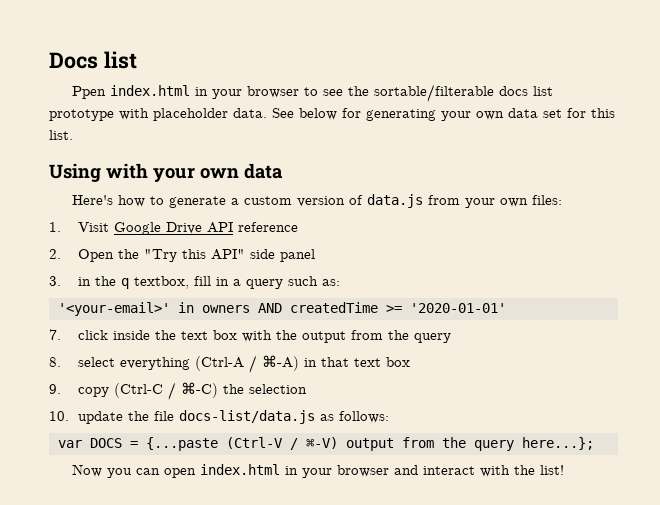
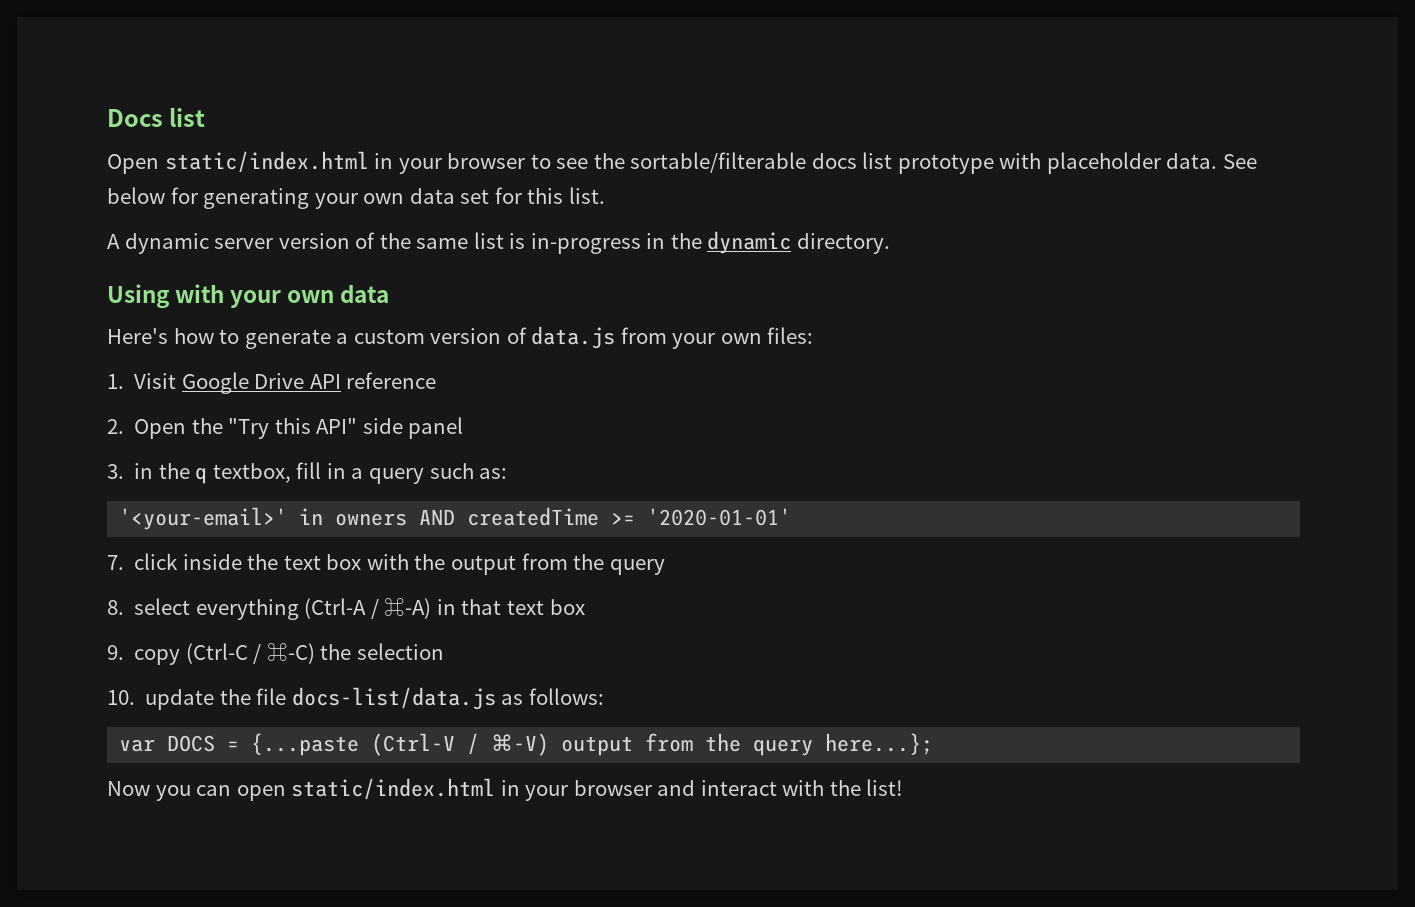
[72,85,191,99] Ppen index.html -> [107,151,369,174] Open static/index.html
(73, 135) none -> [107,231,890,254] // A dynamic server version of the same list is in-progress in the dynamic directory.
[200,464,281,475] index.html -> [291,778,496,800] static/index.html

